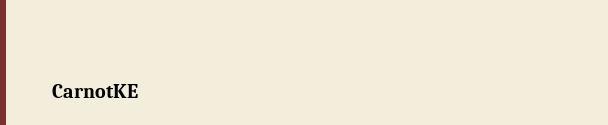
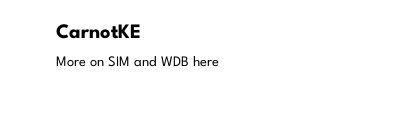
(138, 91) none -> [56,56,219,67] // More on SIM and WDB here

